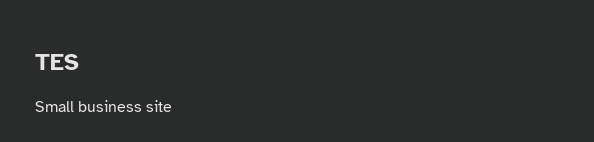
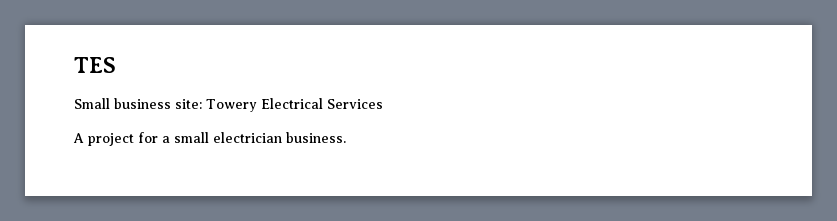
[146,100,173,112] site -> [175,98,383,112] [73,132,346,146] site: Towery Electrical Services // A project for a small electrician business.

